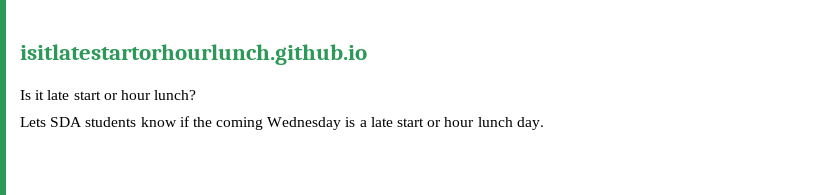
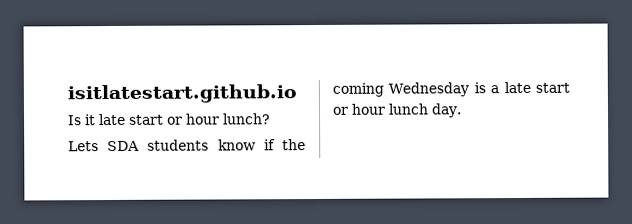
[20,44,367,65] isitlatestartorhourlunch.github.io -> [67,84,297,104] isitlatestart.github.io

